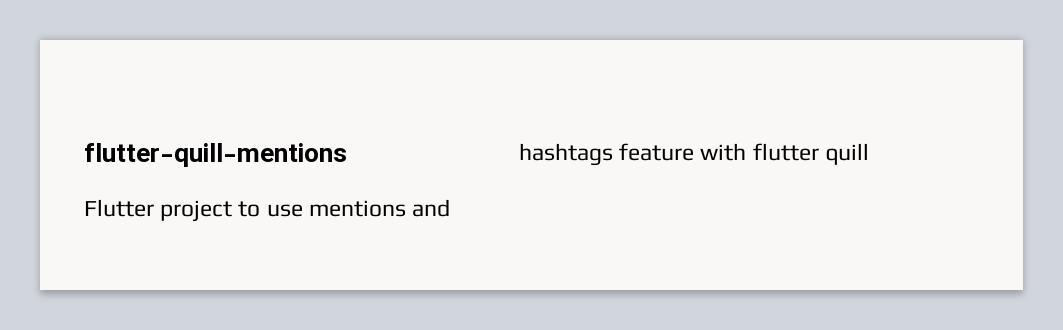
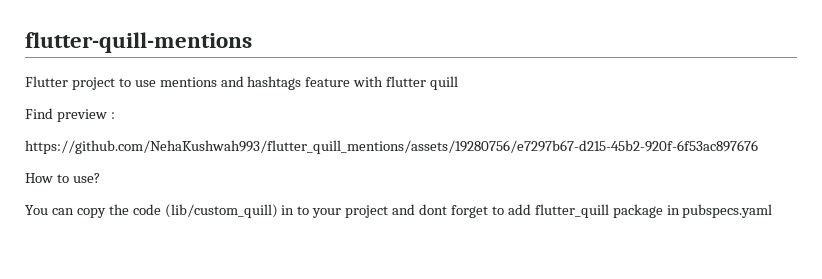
(869, 154) none -> [25,108,115,122] [25,140,758,154] [25,173,100,183] [25,204,773,218] // Find preview : // https://github.com/NehaKushwah993/flutter_quill_mentions/assets/19280756/e7297b67-d215-45b2-920f-6f53ac897676 // How to use? // You can copy the code (lib/custom_quill) in to your project and dont forget to add flutter_quill package in pubspecs.yaml

